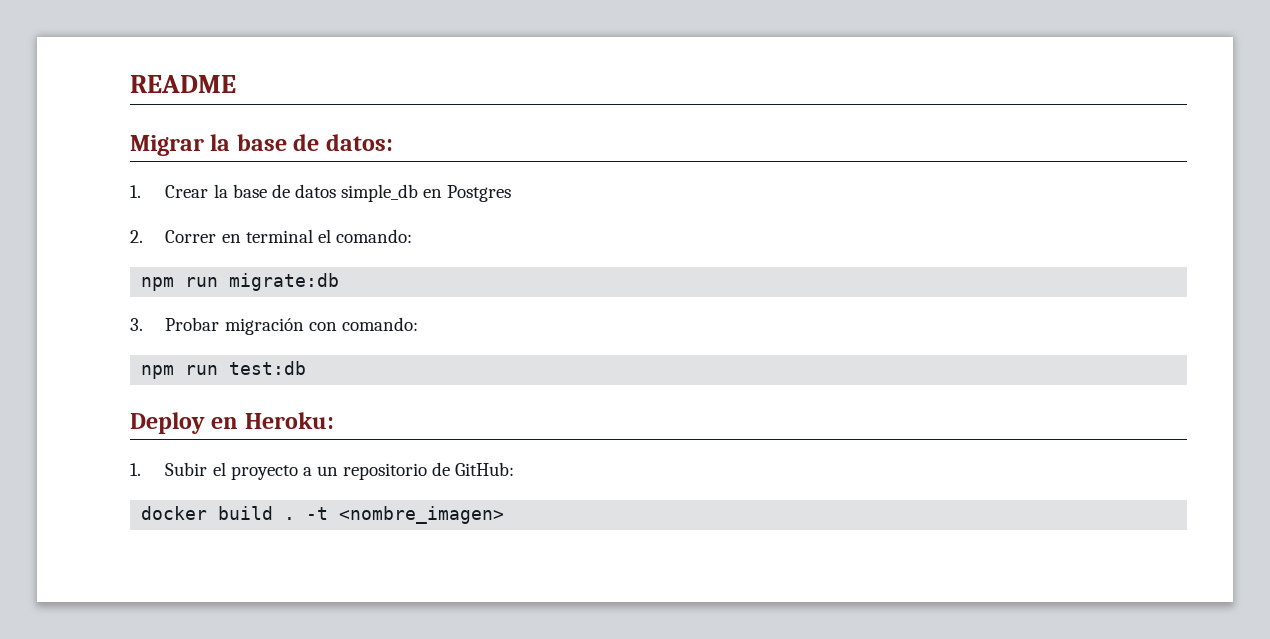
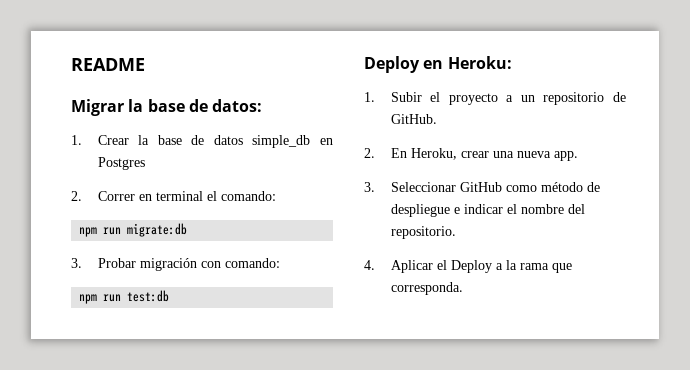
[455,462,515,476] [141,506,505,524] GitHub: // docker build . -t <nombre_imagen> -> [390,114,437,124] [364,148,578,161] [364,182,600,192] [390,204,585,217] [390,226,456,239] [364,260,572,273] [390,282,463,295] GitHub. // 2. En Heroku, crear una nueva app. // 3. Seleccionar GitHub como método de despliegue e indicar el nombre del repositorio. // 4. Aplicar el Deploy a la rama que corresponda.

